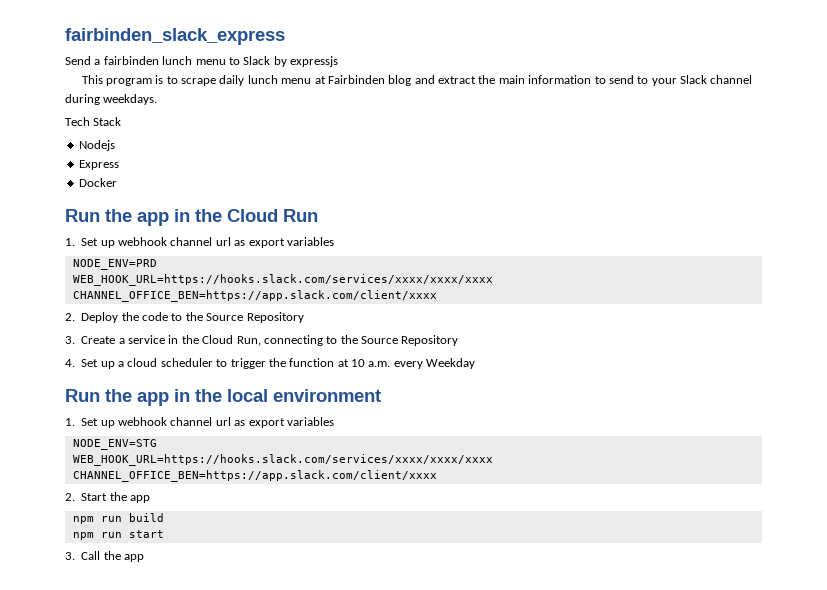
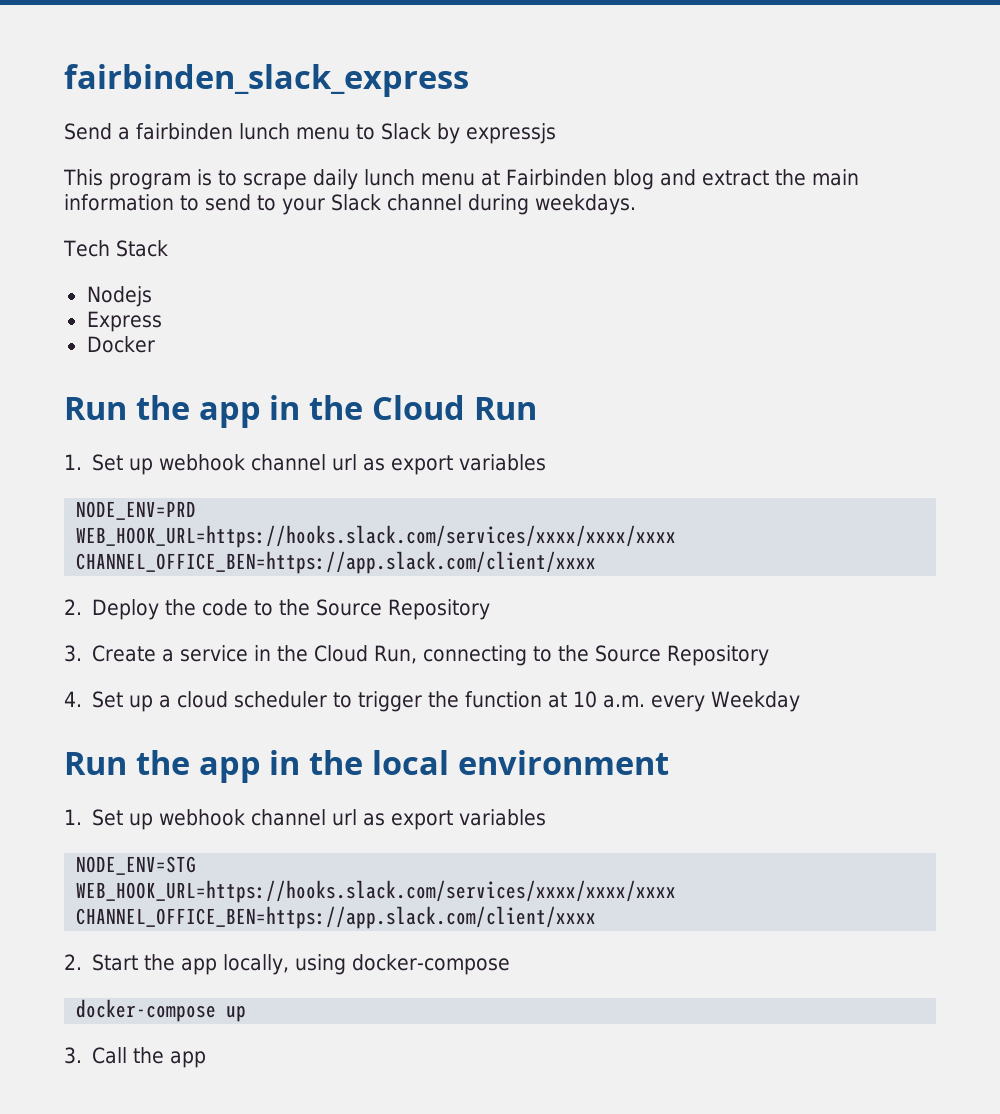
[72,513,164,524] [72,530,164,540] // npm run build // npm run start -> [223,954,511,975] [76,999,247,1022] locally, using docker-compose // docker-compose up

